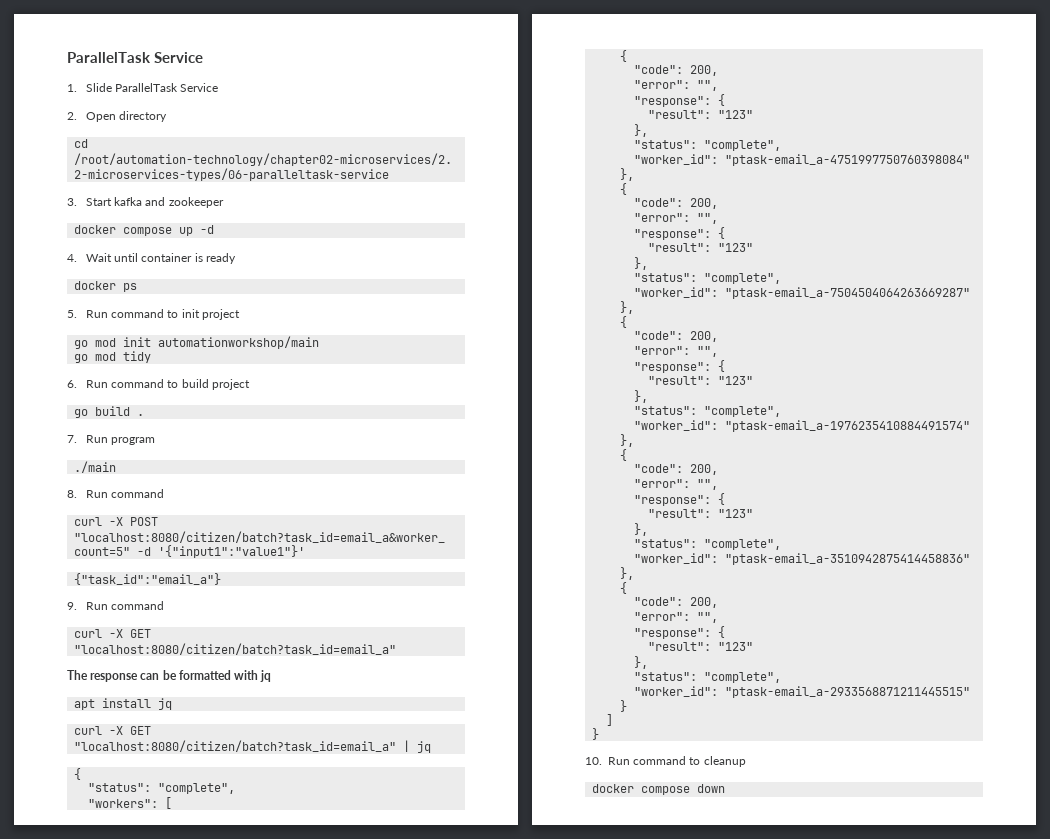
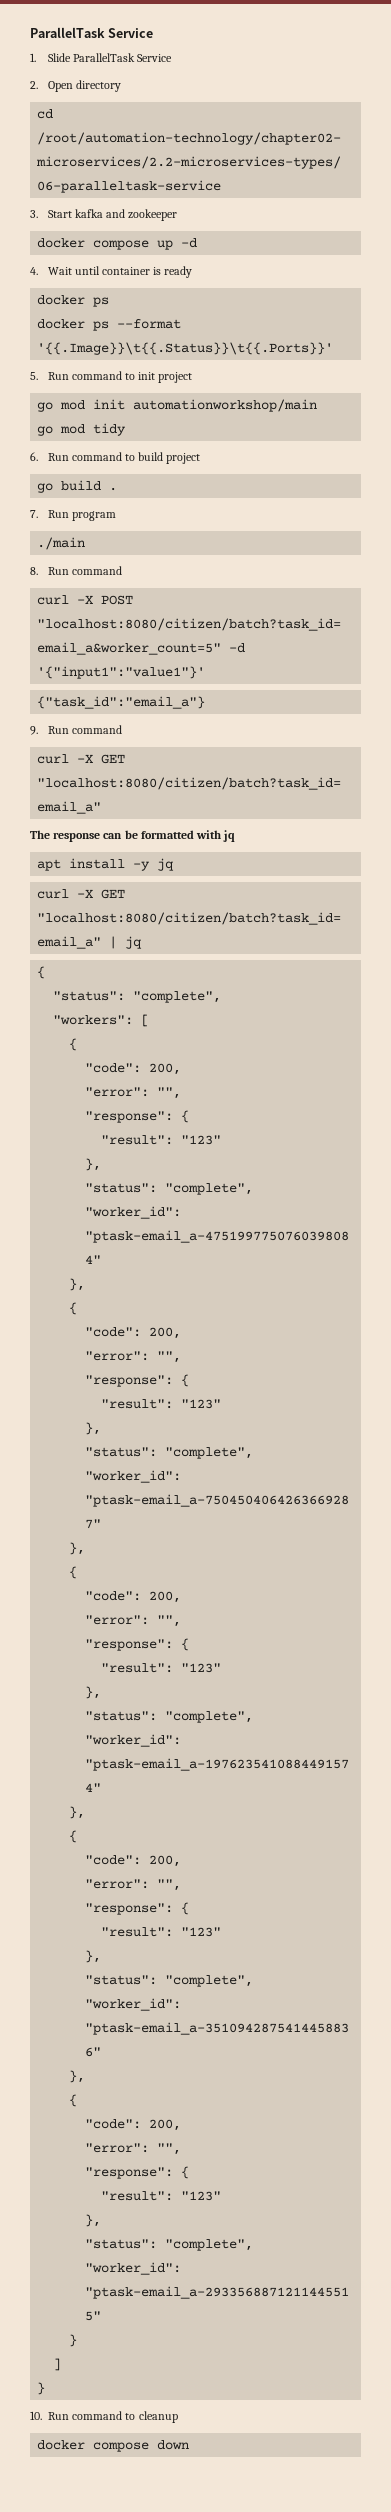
(138, 287) none -> [37,319,182,331] [37,342,334,355] // docker ps --format '{{.Image}}\t{{.Status}}\t{{.Ports}}'
(152, 703) none -> [133,861,151,871] -y

